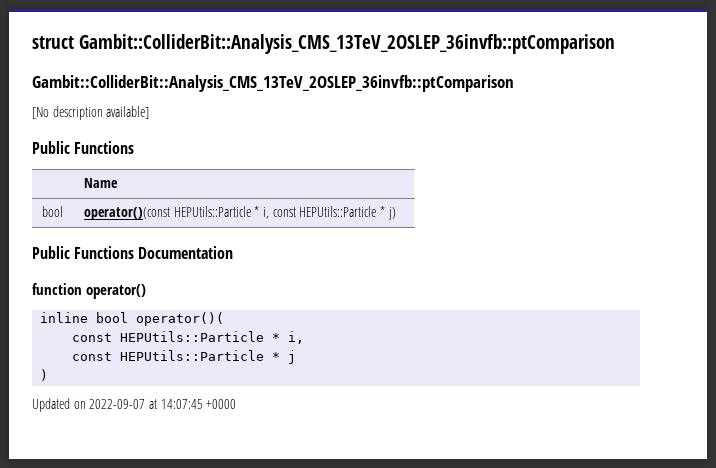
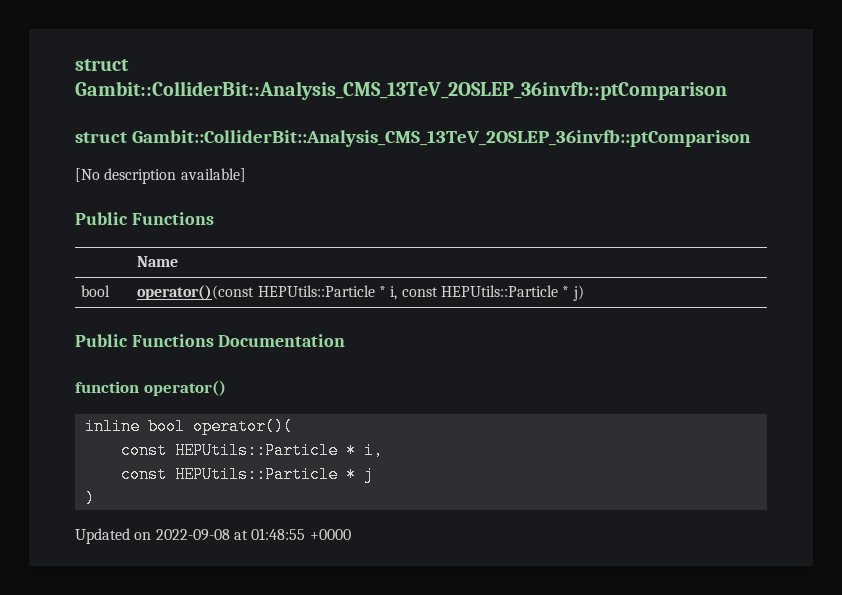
[32,34,615,54] struct Gambit::ColliderBit::Analysis_CMS_13TeV_2OSLEP_36invfb::ptComparison // -> [75,59,129,71] [75,81,727,100] [75,132,127,143] struct Gambit::ColliderBit::Analysis_CMS_13TeV_2OSLEP_36invfb::ptComparison // struct
[89,399,203,409] 2022-09-07 at 14:07:45 -> [155,528,306,541] 2022-09-08 at 01:48:55

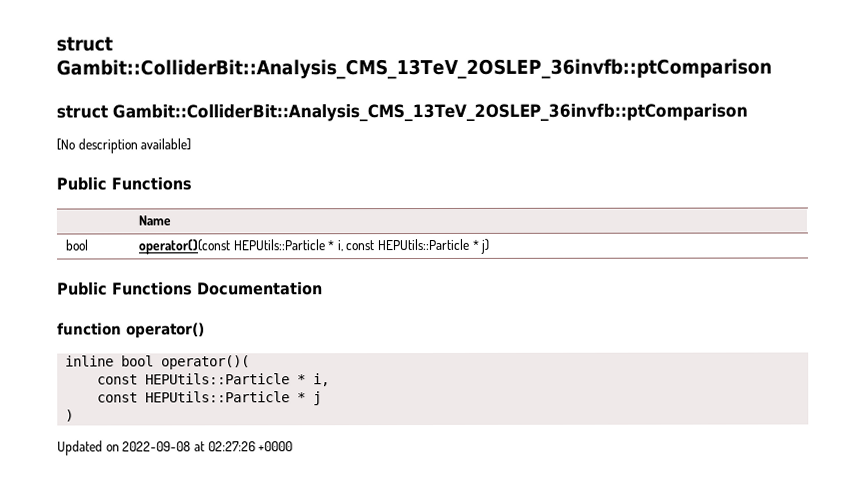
[251,528,306,540] 01:48:55 -> [207,441,256,452] 02:27:26

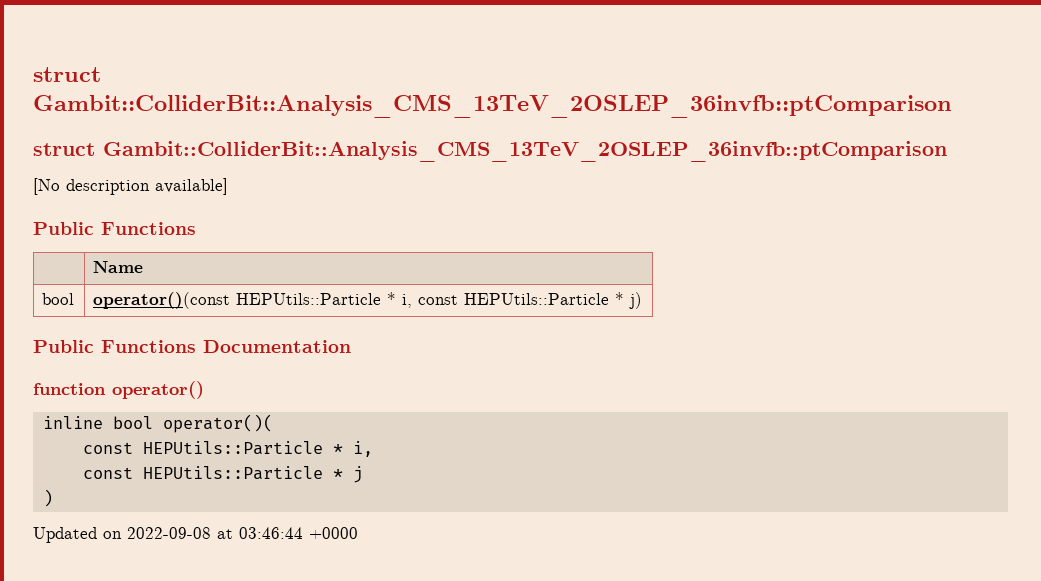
[207,441,256,452] 02:27:26 -> [239,527,303,539] 03:46:44

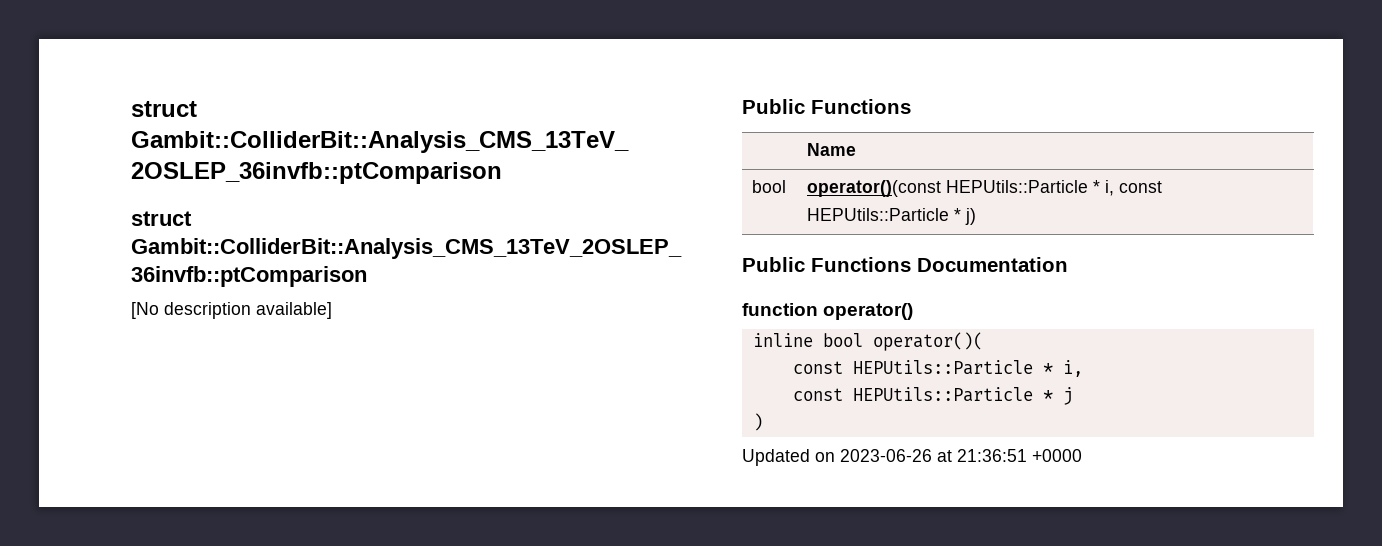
[127,527,303,539] 2022-09-08 at 03:46:44 -> [840,449,1027,462] 2023-06-26 at 21:36:51

